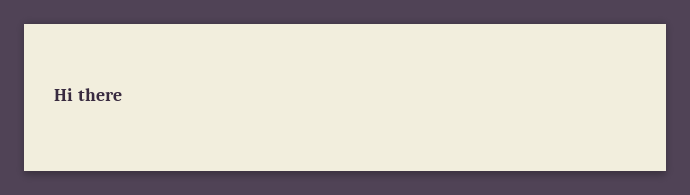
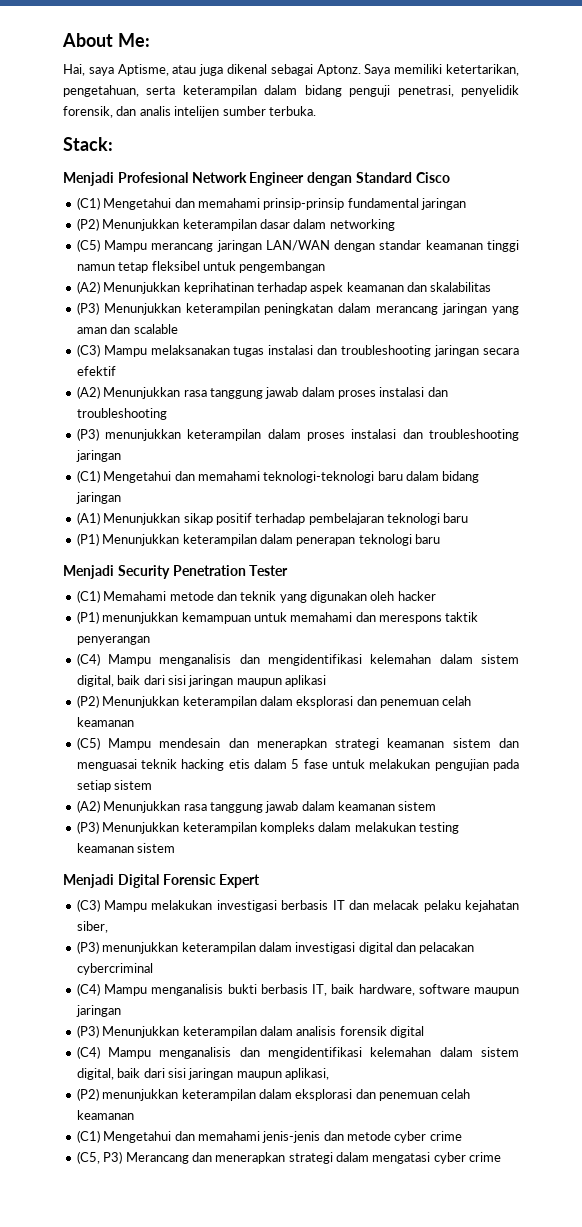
[54,88,122,101] Hi there -> [62,33,150,47] [63,64,519,76] [63,85,519,97] [63,106,316,118] [63,137,113,151] [63,172,450,186] [76,197,466,210] [76,218,395,231] [76,239,519,252] [76,261,326,273] [76,281,492,294] [76,302,520,315] [76,324,178,334] [76,344,519,357] [76,366,116,376] [76,386,448,399] [76,408,167,420] [76,428,519,441] [75,450,121,462] [76,470,480,483] [75,492,121,504] [76,512,469,525] [76,533,440,546] [63,565,289,579] [76,590,436,603] [76,611,479,624] [76,636,150,645] [76,653,519,666] [76,675,326,687] [76,695,472,708] [76,717,134,727] [76,737,519,750] [76,759,519,771] [76,780,153,792] [76,800,437,813] [76,821,459,834] [76,843,176,853] [63,874,261,888] [76,899,519,912] [76,921,108,933] [76,941,475,954] [76,963,153,975] [76,983,519,996] [75,1005,121,1017] [76,1025,424,1038] [76,1046,519,1059] [76,1068,329,1080] [76,1088,471,1101] [76,1110,134,1120] [76,1130,462,1143] [76,1151,502,1164] About Me: // Hai, saya Aptisme, atau juga dikenal sebagai Aptonz. Saya memiliki ketertarikan, pengetahuan, serta keterampilan dalam bidang penguji penetrasi, penyelidik forensik, dan analis intelijen sumber terbuka. // Stack: // Menjadi Profesional Network Engineer dengan Standard Cisco // (C1) Mengetahui dan memahami prinsip-prinsip fundamental jaringan // (P2) Menunjukkan keterampilan dasar dalam networking // (C5) Mampu merancang jaringan LAN/WAN dengan standar keamanan tinggi namun tetap fleksibel untuk pengembangan // (A2) Menunjukkan keprihatinan terhadap aspek keamanan dan skalabilitas // (P3) Menunjukkan keterampilan peningkatan dalam merancang jaringan yang aman dan scalable // (C3) Mampu melaksanakan tugas instalasi dan troubleshooting jaringan secara efektif // (A2) Menunjukkan rasa tanggung jawab dalam proses instalasi dan troubleshooting // (P3) menunjukkan keterampilan dalam proses instalasi dan troubleshooting jaringan // (C1) Mengetahui dan memahami teknologi-teknologi baru dalam bidang jaringan // (A1) Menunjukkan sikap positif terhadap pembelajaran teknologi baru // (P1) Menunjukkan keterampilan dalam penerapan teknologi baru // Menjadi Security Penetration Tester // (C1) Memahami metode dan teknik yang digunakan oleh hacker // (P1) menunjukkan kemampuan untuk memahami dan merespons taktik penyerangan // (C4) Mampu menganalisis dan mengidentifikasi kelemahan dalam sistem digital, baik dari sisi jaringan maupun aplikasi // (P2) Menunjukkan keterampilan dalam eksplorasi dan penemuan celah keamanan // (C5) Mampu mendesain dan menerapkan strategi keamanan sistem dan menguasai teknik hacking etis dalam 5 fase untuk melakukan pengujian pada setiap sistem // (A2) Menunjukkan rasa tanggung jawab dalam keamanan sistem // (P3) Menunjukkan keterampilan kompleks dalam melakukan testing keamanan sistem // Menjadi Digital Forensic Expert // (C3) Mampu melakukan investigasi berbasis IT dan melacak pelaku kejahatan siber, // (P3) menunjukkan keterampilan dalam investigasi digital dan pelacakan cybercriminal // (C4) Mampu menganalisis bukti berbasis IT, baik hardware, software maupun jaringan // (P3) Menunjukkan keterampilan dalam analisis forensik digital // (C4) Mampu menganalisis dan mengidentifikasi kelemahan dalam sistem digital, baik dari sisi jaringan maupun aplikasi, // (P2) menunjukkan keterampilan dalam eksplorasi dan penemuan celah keamanan // (C1) Mengetahui dan memahami jenis-jenis dan metode cyber crime // (C5, P3) Merancang dan menerapkan strategi dalam mengatasi cyber crime

